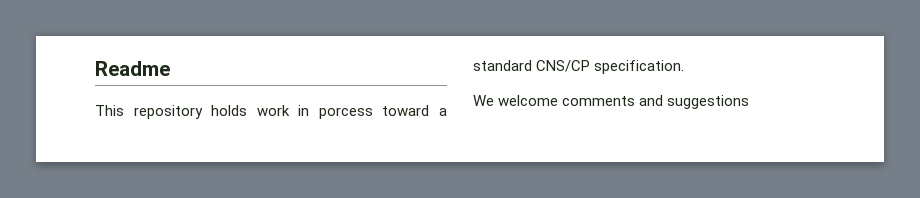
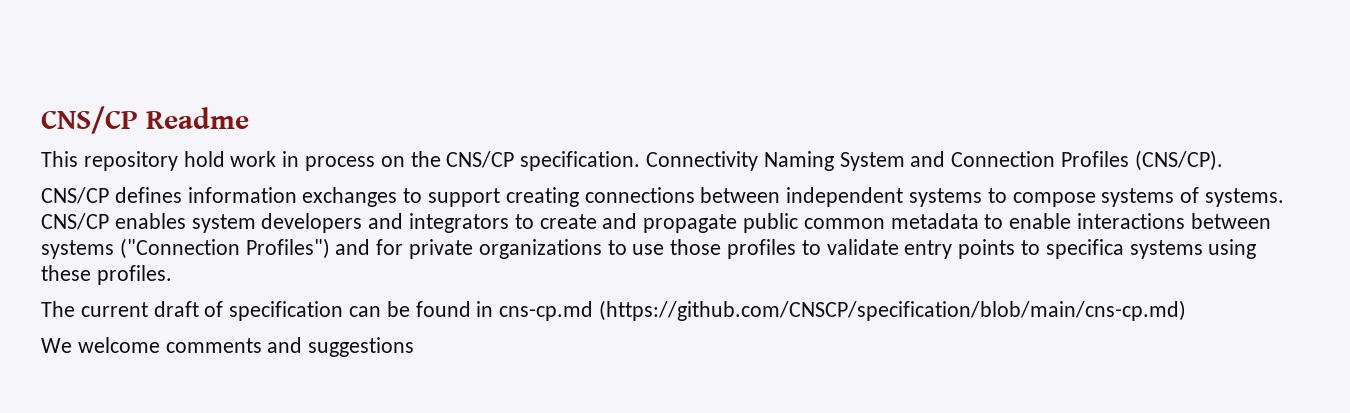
(95, 68) none -> [41,106,138,134] CNS/CP
[211,105,248,116] holds -> [183,151,225,167] hold
[318,105,447,119] [473,60,685,74] porcess toward a standard CNS/CP specification. -> [305,150,1223,171] [41,187,1285,207] [41,213,1271,233] [41,238,1257,259] [41,265,172,285] [41,300,1187,321] process on the CNS/CP specification. Connectivity Naming System and Connection Profiles (CNS/CP). // CNS/CP defines information exchanges to support creating connections between independent systems to compose systems of systems. CNS/CP enables system developers and integrators to create and propagate public common metadata to enable interactions between systems ("Connection Profiles") and for private organizations to use those profiles to validate entry points to specifica systems using these profiles. // The current draft of specification can be found in cns-cp.md (https://github.com/CNSCP/specification/blob/main/cns-cp.md)

